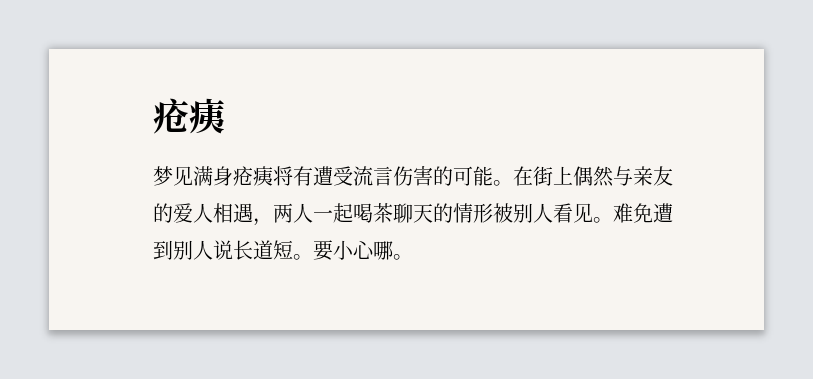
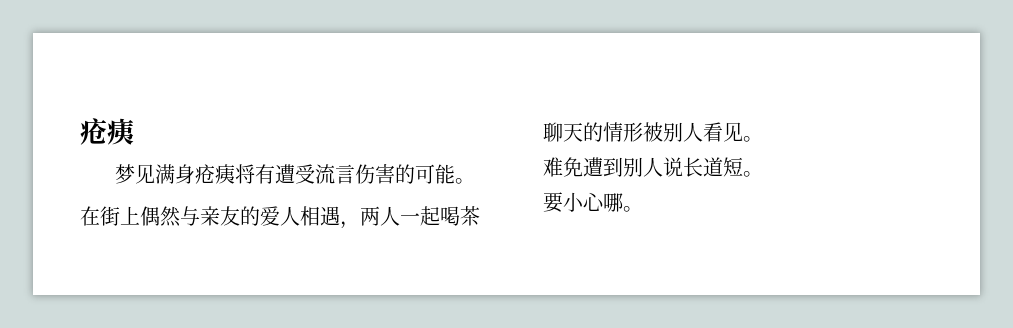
(513, 183) none -> (476, 181) //
(613, 220) none -> (763, 139) //
(313, 257) none -> (763, 174) //

